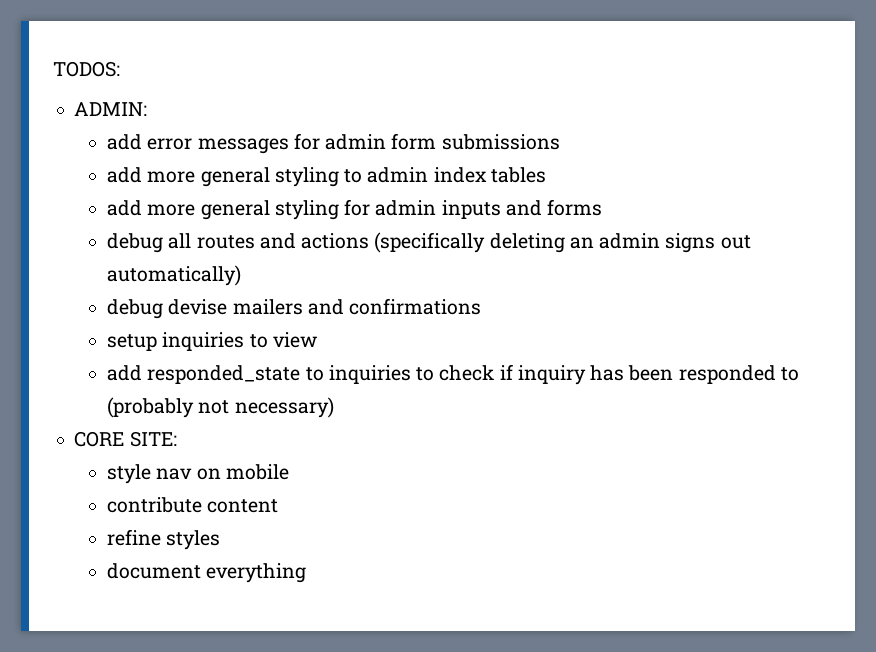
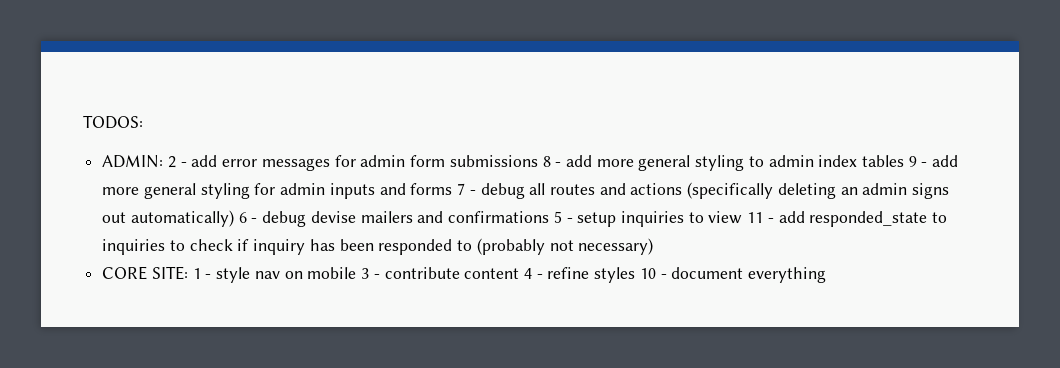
(148, 109) // -> [167,156,187,168] 2 -
(560, 142) // -> [542,156,562,167] 8 -
(546, 175) // -> [908,156,928,167] 9 -
(603, 207) // -> [457,183,476,195] 7 -
(242, 275) // -> [238,212,258,223] 6 -
(482, 306) // -> [553,211,573,223] 5 -
(317, 340) // -> [747,212,774,223] 11 -
(177, 439) // -> [192,268,212,279] 1 -
(289, 472) // -> [361,268,380,279] 3 -
(279, 506) // -> [523,268,543,279] 4 -
(221, 540) // -> [639,268,667,279] 10 -

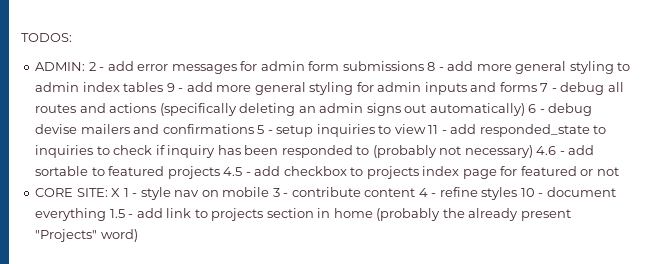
(654, 246) none -> [536,145,595,155] [35,166,619,179] 4.6 - add sortable to featured projects 4.5 - add checkbox to projects index page for featured or not
(188, 273) none -> [111,188,121,197] X
(827, 275) none -> [109,208,571,221] [35,229,138,242] 1.5 - add link to projects section in home (probably the already present "Projects" word)

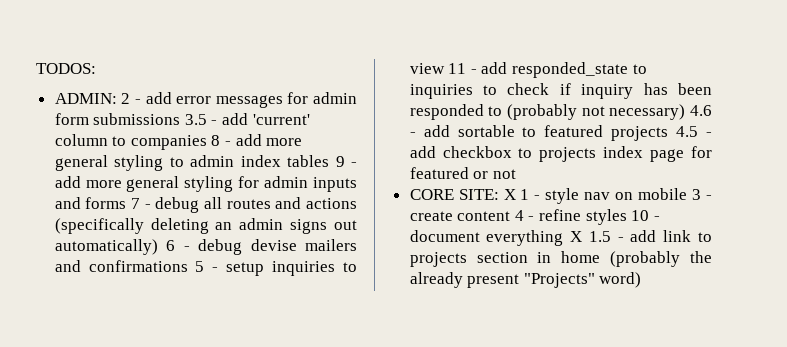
(424, 66) none -> [184,113,310,125] [54,134,207,150] 3.5 - add 'current' column to companies
[291,187,361,197] contribute -> [409,211,453,221] create
(107, 214) none -> [570,231,583,242] X

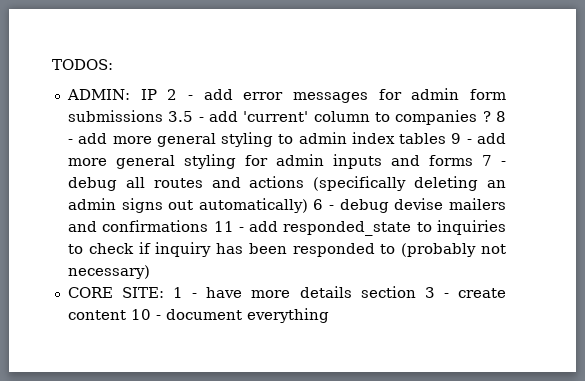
(117, 98) none -> [140,89,157,100] IP
(207, 142) none -> [482,111,491,122] ?
[195,261,357,276] [409,63,445,74] 5 - setup inquiries to view -> (209, 226) none
[690,105,712,116] [409,125,712,141] [409,146,712,162] [409,167,516,179] 4.6 - add sortable to featured projects 4.5 - add checkbox to projects index page for featured or not -> (150, 272) none
[503,189,516,200] X -> (165, 292) none
[545,188,712,204] [409,209,660,225] [409,230,712,246] [409,251,712,267] [409,272,642,288] style nav on mobile 3 - create content 4 - refine styles 10 - document everything X 1.5 - add link to projects section in home (probably the already present "Projects" word) -> [206,286,507,298] [67,308,329,323] have more details section 3 - create content 10 - document everything

